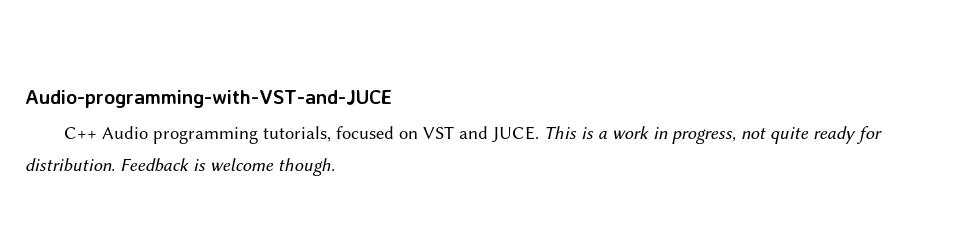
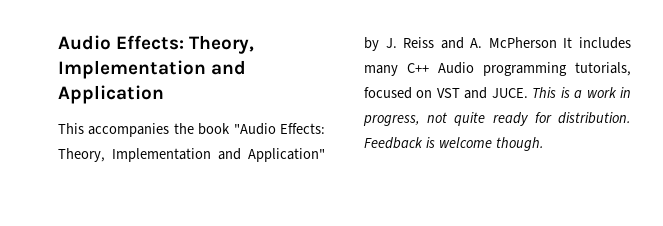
[25,90,392,108] Audio-programming-with-VST-and-JUCE // -> [58,35,255,54] [58,60,247,79] [58,85,164,104] [58,123,325,137] [58,148,325,162] [364,37,631,51] [364,65,398,76] Audio Effects: Theory, Implementation and Application // This accompanies the book "Audio Effects: Theory, Implementation and Application" by J. Reiss and A. McPherson It includes many

